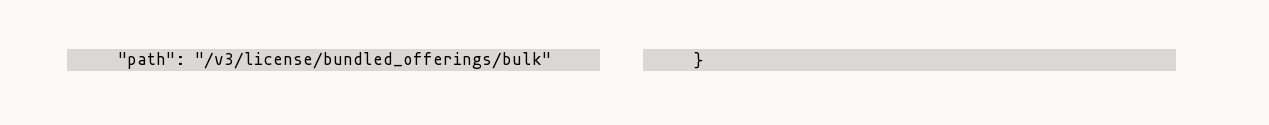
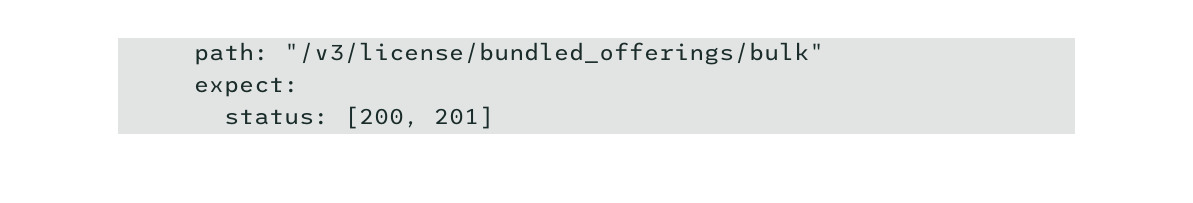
[117,52,185,69] "path": -> [193,42,269,65] path:
[693,52,703,69] } -> [193,77,299,97] [223,106,494,129] expect: // status: [200, 201]

